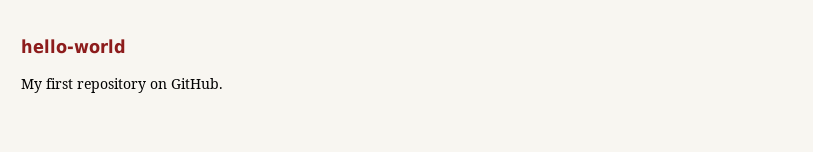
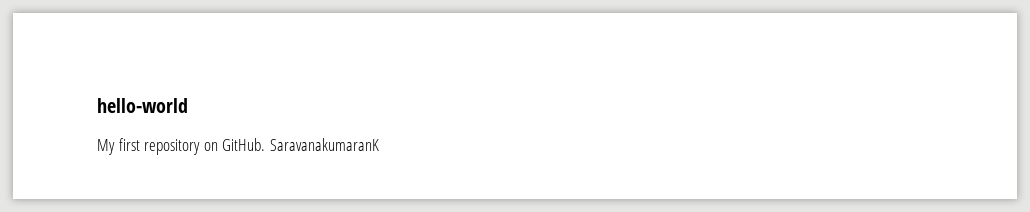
(223, 83) none -> [269,138,379,151] SaravanakumaranK

